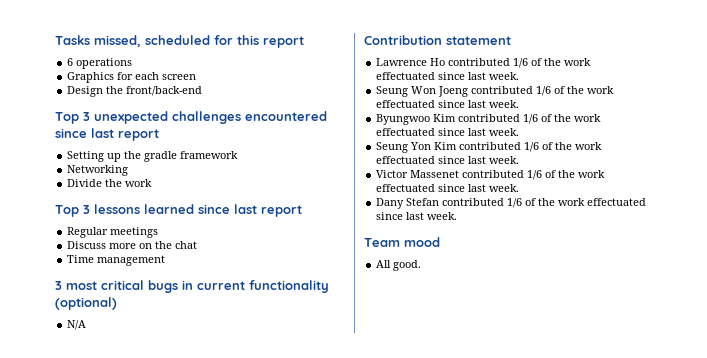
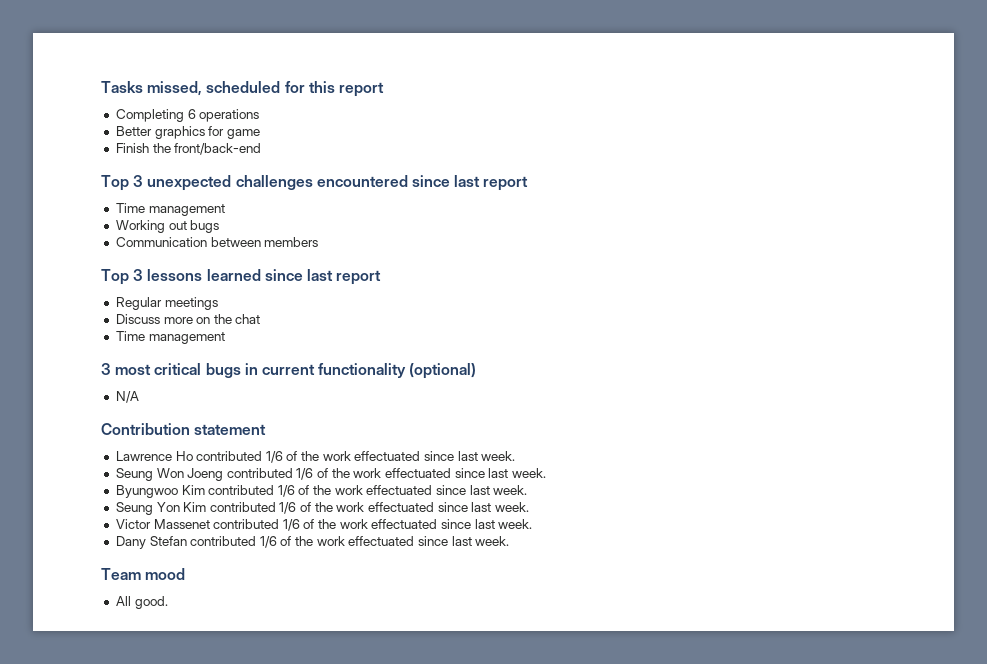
(304, 42) none -> [115,109,184,122] Completing
[67,72,197,83] [67,86,104,97] Graphics for each screen // Design -> [115,126,260,139] [115,143,149,153] Better graphics for game // Finish
[67,151,239,162] [67,165,129,176] [67,179,153,187] Setting up the gradle framework // Networking // Divide the work -> [115,203,225,216] [115,220,220,233] [115,237,319,247] Time management // Working out bugs // Communication between members

